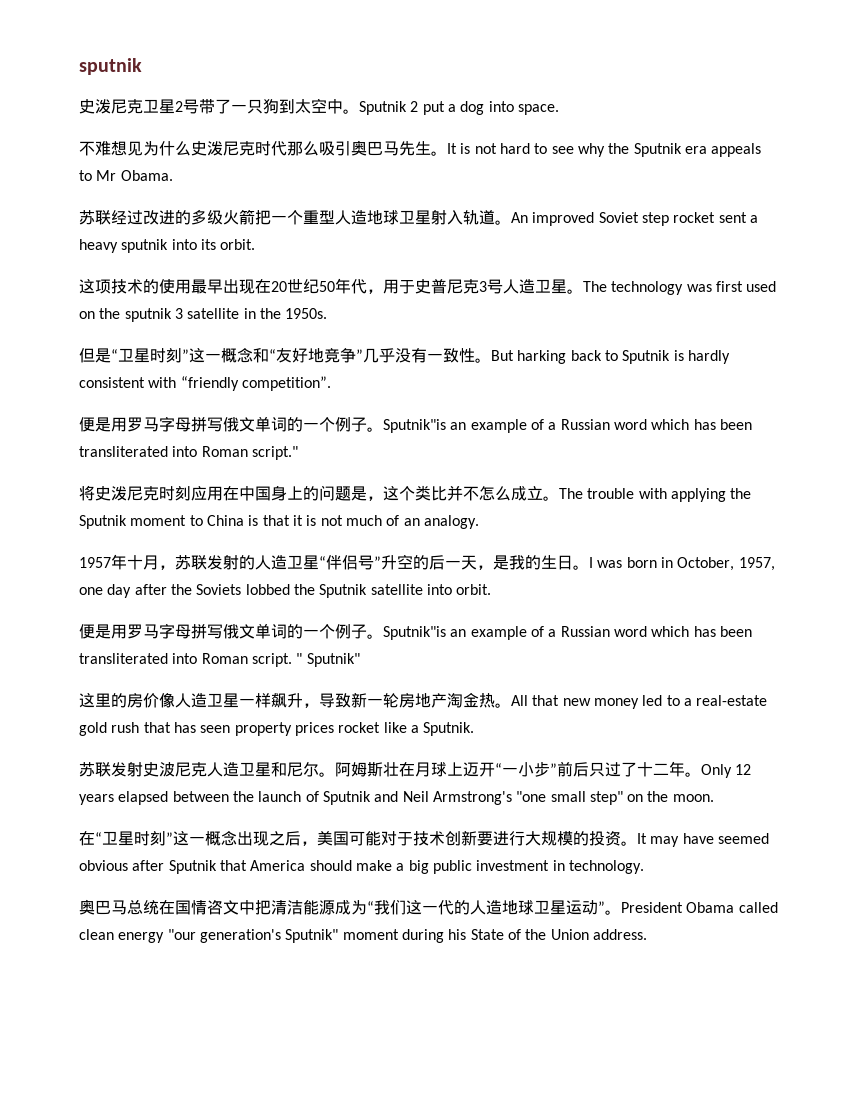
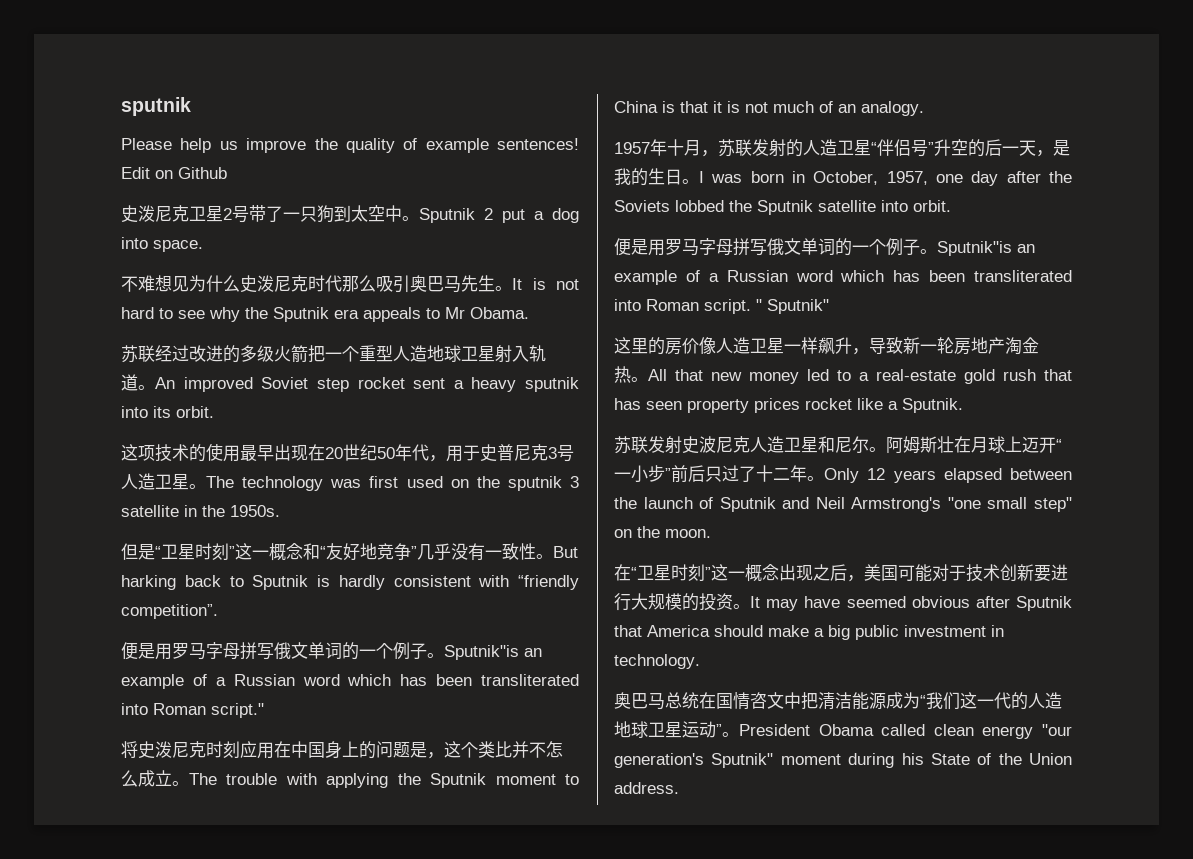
[79,58,142,75] sputnik -> [121,97,191,116] [121,138,579,153] [121,167,227,179] sputnik // Please help us improve the quality of example sentences! Edit on Github

